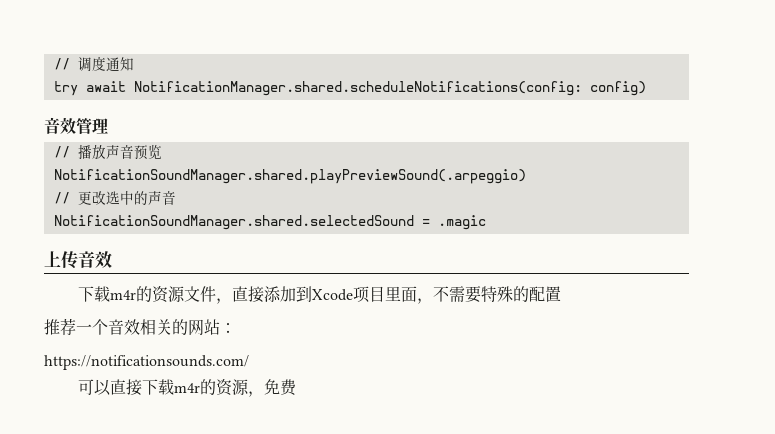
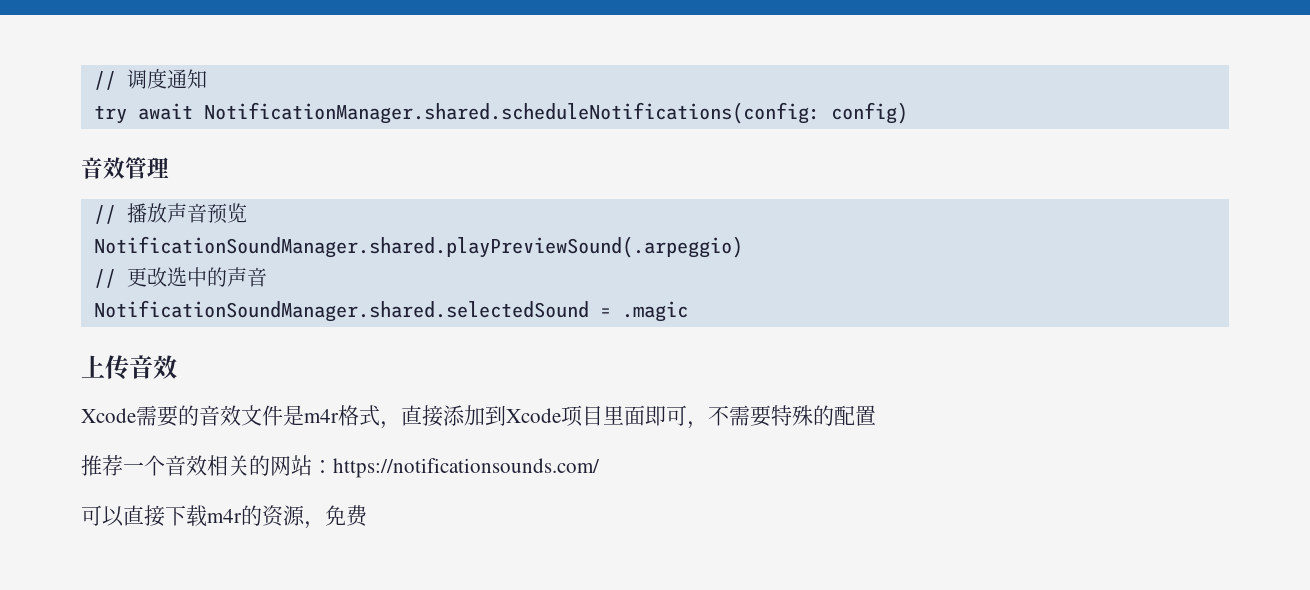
[77,286,216,303] 下载m4r的资源文件 -> [81,405,380,427] Xcode需要的音效文件是m4r格式
(417, 294) none -> [645,405,687,426] 即可
(236, 328) // -> (333, 466) none

